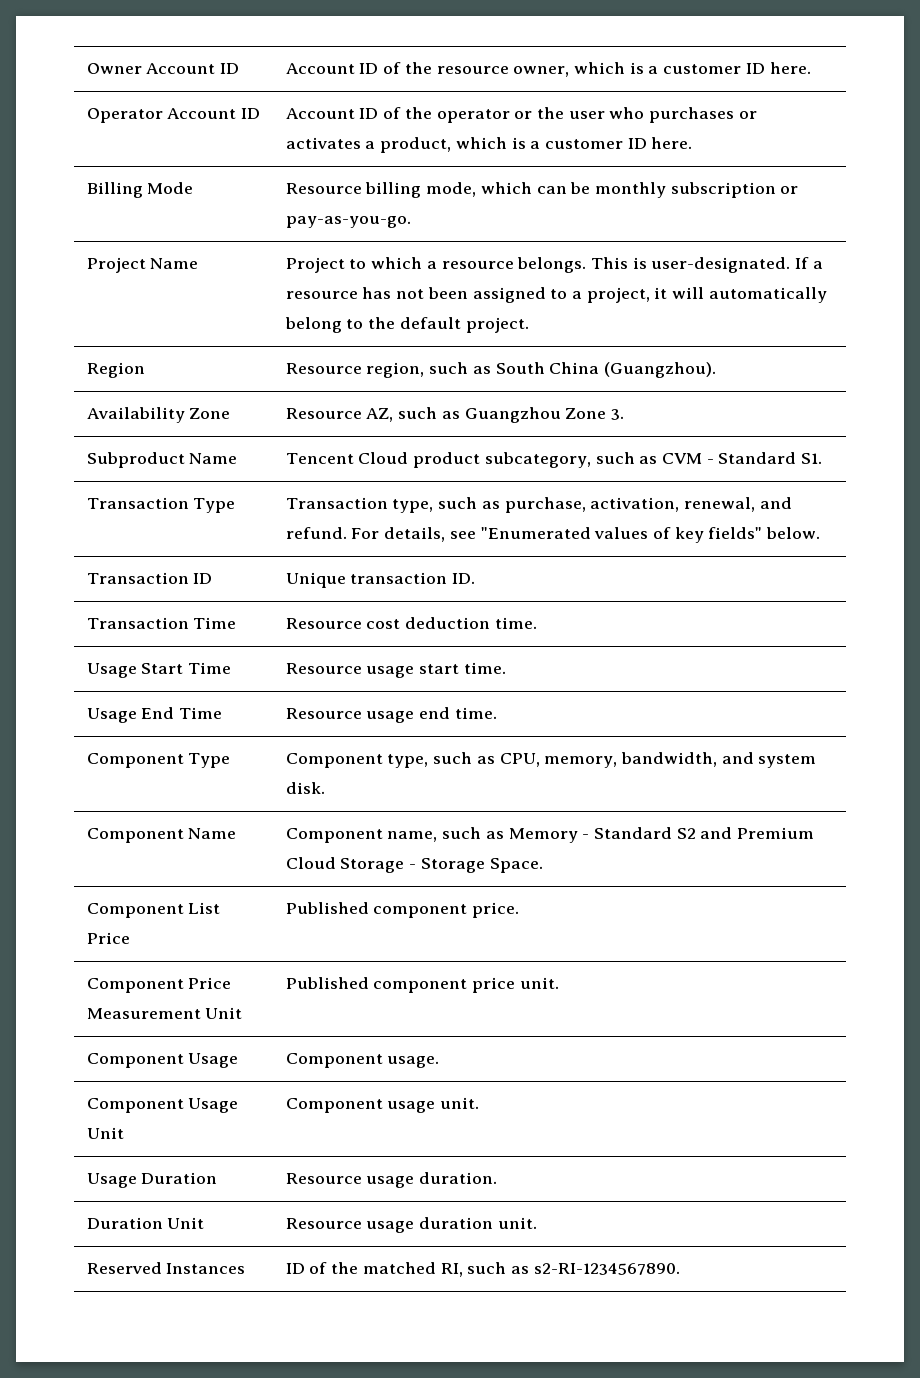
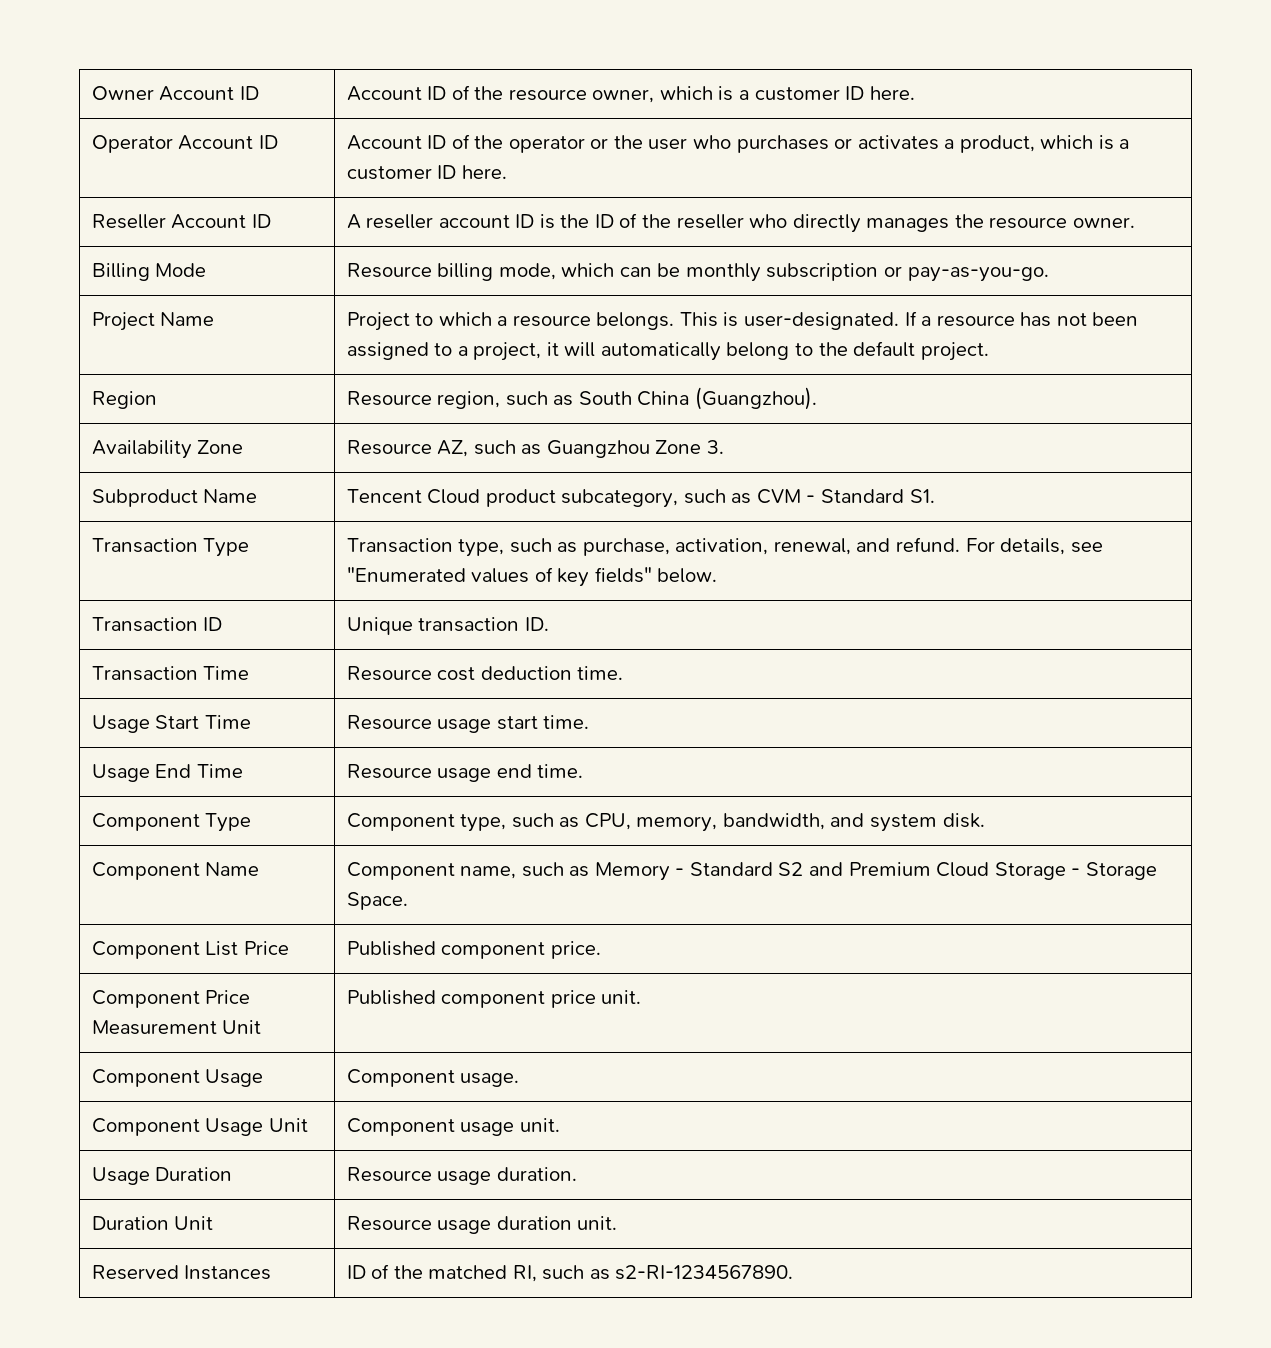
(693, 143) none -> [91,214,271,229] [346,213,1135,233] // Reseller Account ID | A reseller account ID is the ID of the reseller who directly manages the resource owner.

